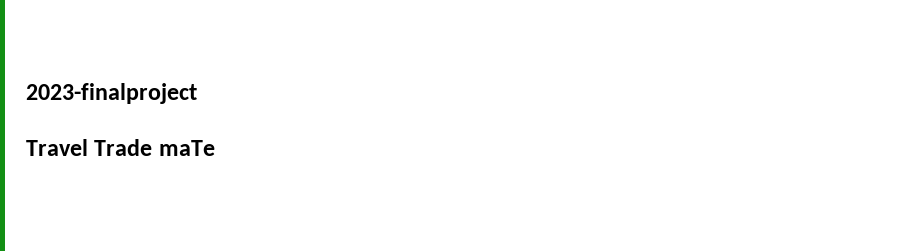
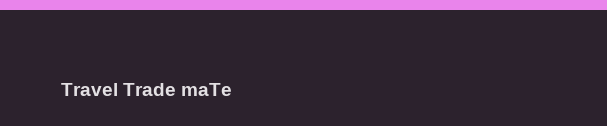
[26,83,197,104] 2023-finalproject // -> (61, 89) none

